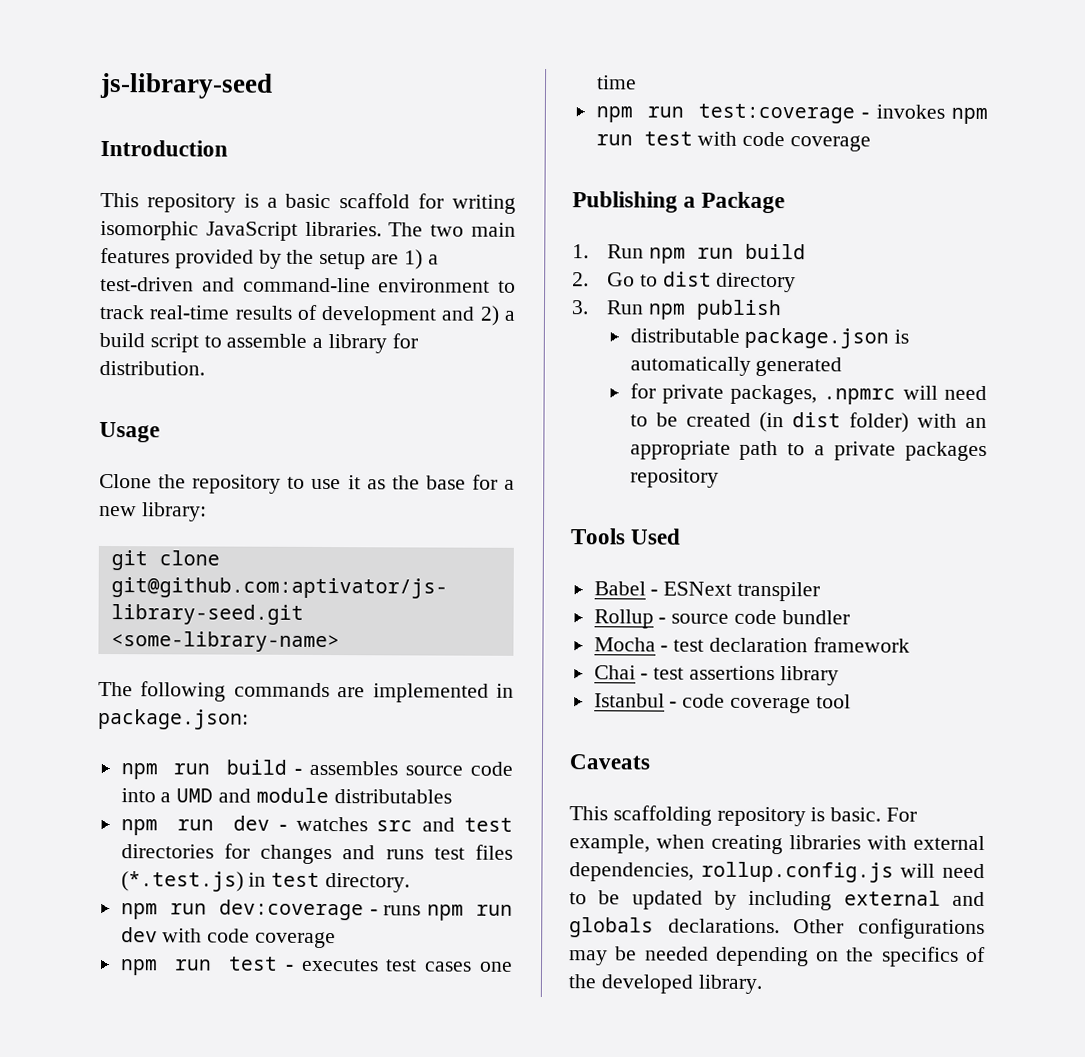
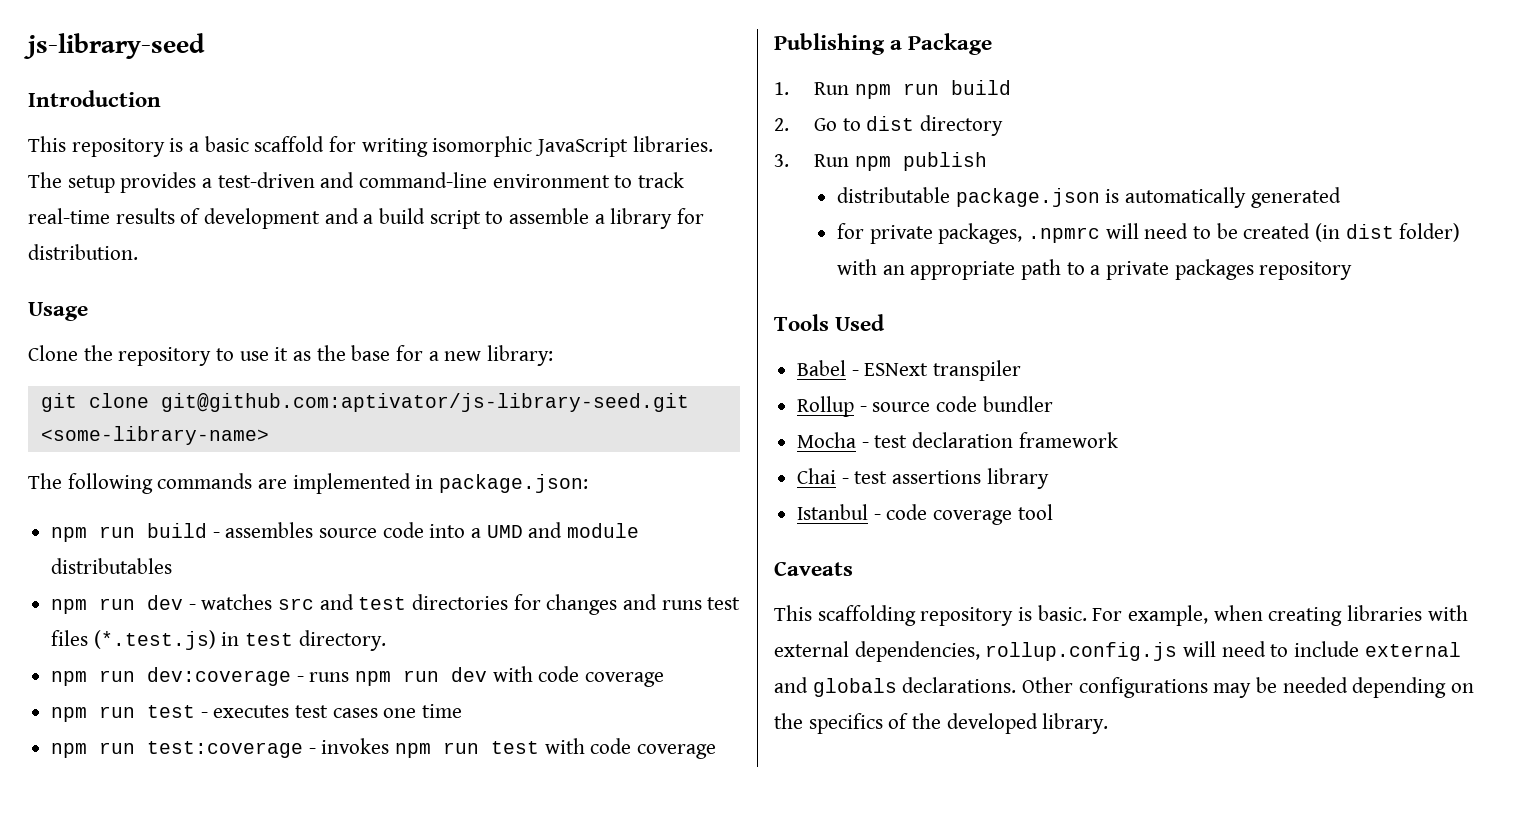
[430,222,517,237] [100,247,423,270] two main features provided by the setup are 1) -> [67,172,197,193] setup provides
[479,305,500,326] 2) -> (359, 216) none
[598,890,833,911] be updated by including -> [1294,641,1360,657] include

